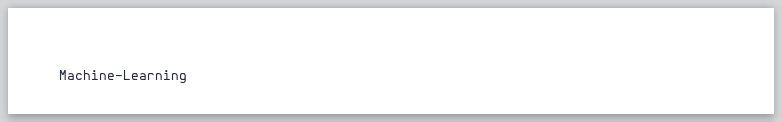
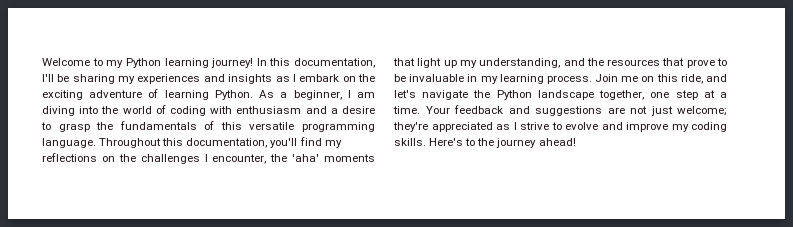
[59,70,187,84] Machine-Learning -> [42,58,375,68] [42,74,376,84] [42,89,376,100] [42,105,375,116] [41,121,376,132] [42,137,342,148] [42,153,375,164] [393,58,727,68] [394,74,727,84] [394,90,727,100] [393,105,727,116] [393,122,727,132] [394,138,576,148] Welcome to my Python learning journey! In this documentation, I'll be sharing my experiences and insights as I embark on the exciting adventure of learning Python. As a beginner, I am diving into the world of coding with enthusiasm and a desire to grasp the fundamentals of this versatile programming language. Throughout this documentation, you'll find my reflections on the challenges I encounter, the 'aha' moments that light up my understanding, and the resources that prove to be invaluable in my learning process. Join me on this ride, and let's navigate the Python landscape together, one step at a time. Your feedback and suggestions are not just welcome; they're appreciated as I strive to evolve and improve my coding skills. Here's to the journey ahead!

